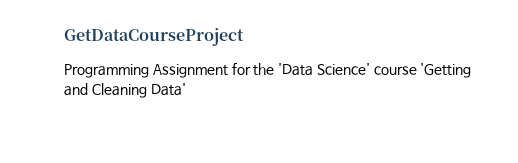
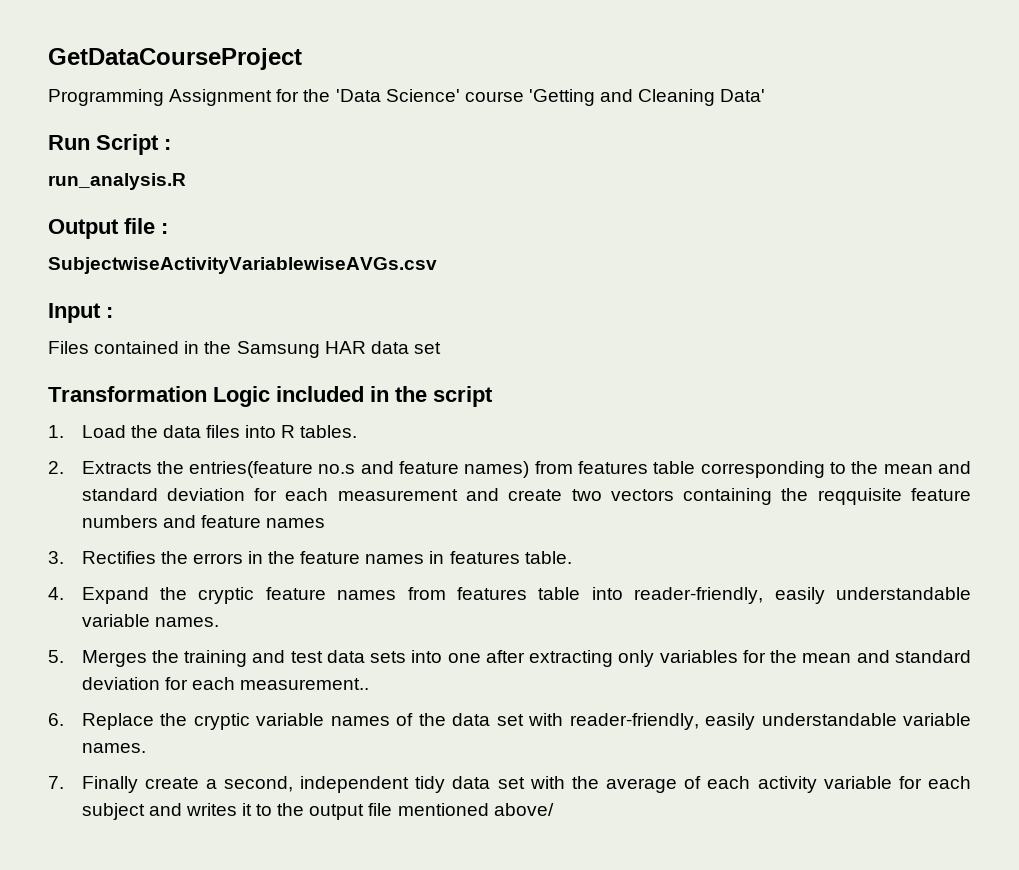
(186, 89) none -> [48,134,171,155] [48,173,186,190] [48,218,168,239] [48,257,437,274] [48,303,113,323] [48,341,441,358] [48,386,493,407] [48,425,358,438] [48,461,971,478] [81,488,971,505] [81,515,325,528] [48,551,572,564] [48,587,971,604] [81,614,219,627] [48,650,971,667] [81,677,369,690] [48,713,972,730] [81,743,146,753] [48,776,971,793] [81,803,554,820] // Run Script : // run_analysis.R // Output file : // SubjectwiseActivityVariablewiseAVGs.csv // Input : // Files contained in the Samsung HAR data set // Transformation Logic included in the script // 1. Load the data files into R tables. // 2. Extracts the entries(feature no.s and feature names) from features table corresponding to the mean and standard deviation for each measurement and create two vectors containing the reqquisite feature numbers and feature names // 3. Rectifies the errors in the feature names in features table. // 4. Expand the cryptic feature names from features table into reader-friendly, easily understandable variable names. // 5. Merges the training and test data sets into one after extracting only variables for the mean and standard deviation for each measurement.. // 6. Replace the cryptic variable names of the data set with reader-friendly, easily understandable variable names. // 7. Finally create a second, independent tidy data set with the average of each activity variable for each subject and writes it to the output file mentioned above/

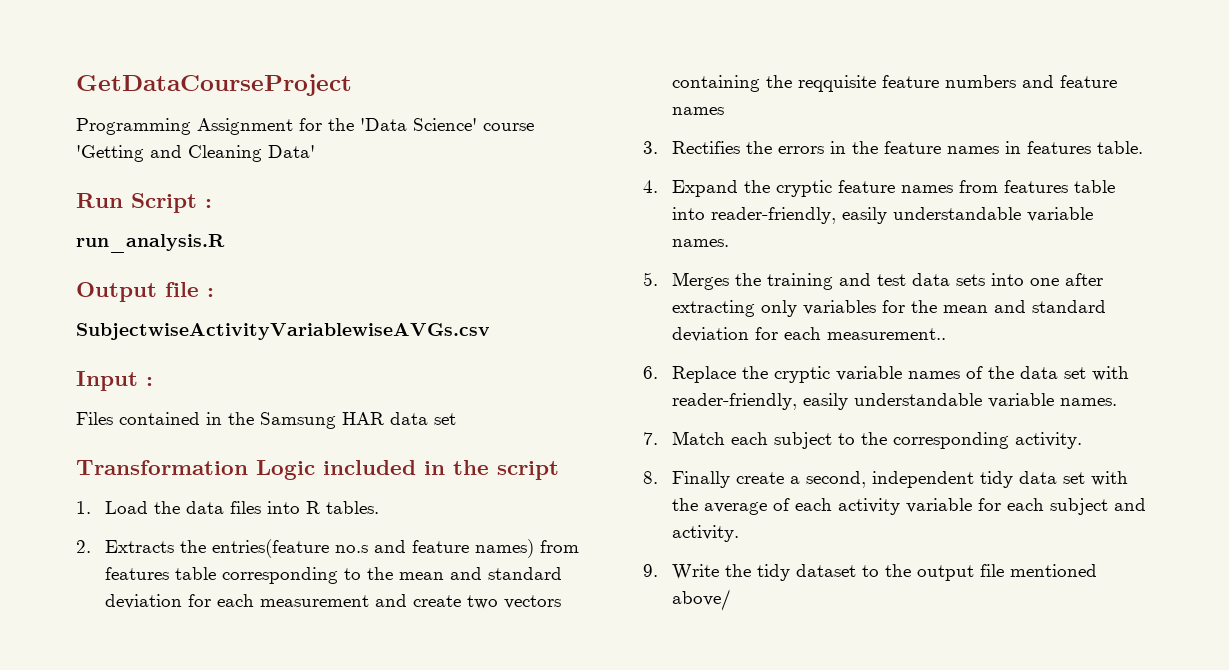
(64, 782) none -> [672,431,1083,449] [643,471,658,484] Match each subject to the corresponding activity. // 8.
[185,803,252,816] writes it -> [672,525,740,542] [643,564,857,581] activity. // 9. Write the tidy dataset

